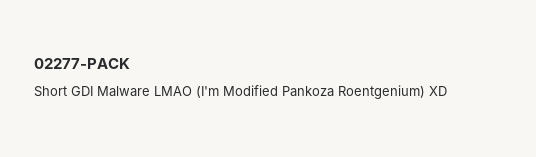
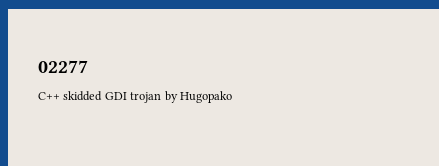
[34,58,130,69] [34,85,447,99] 02277-PACK // Short GDI Malware LMAO (I'm Modified Pankoza Roentgenium) XD -> [38,60,88,73] [38,91,232,103] 02277 // C++ skidded GDI trojan by Hugopako

